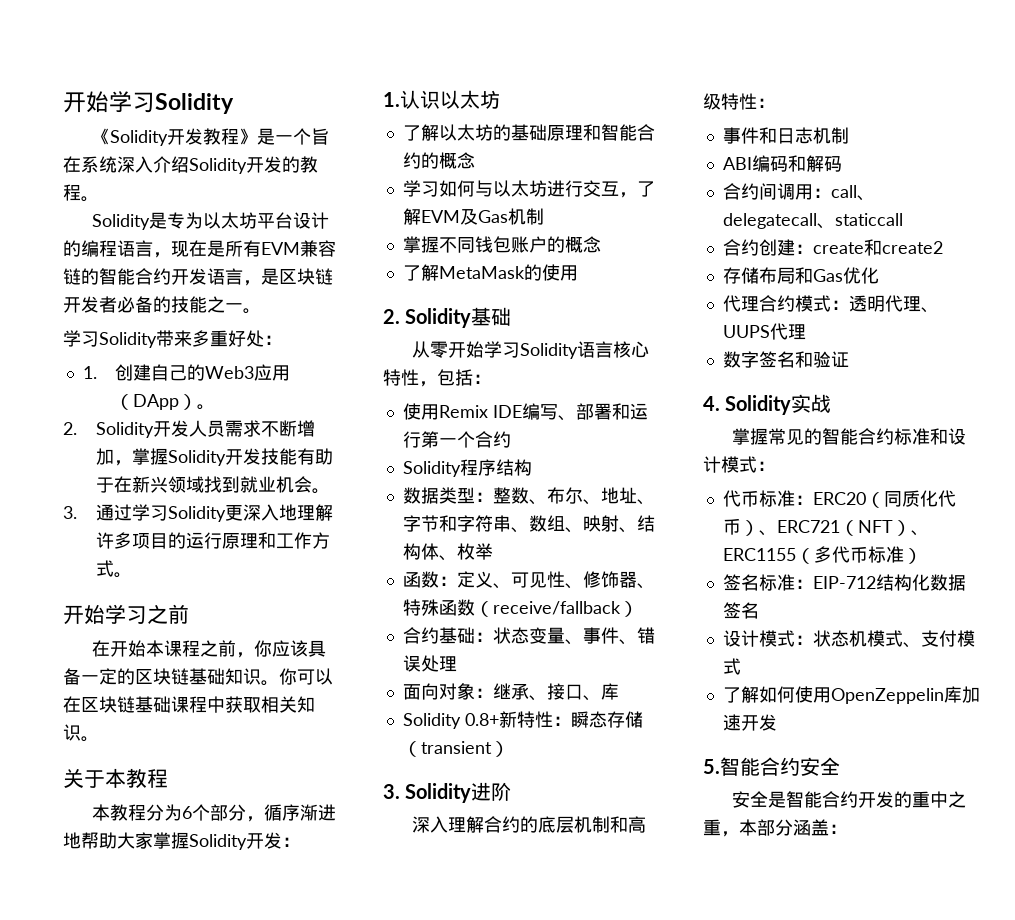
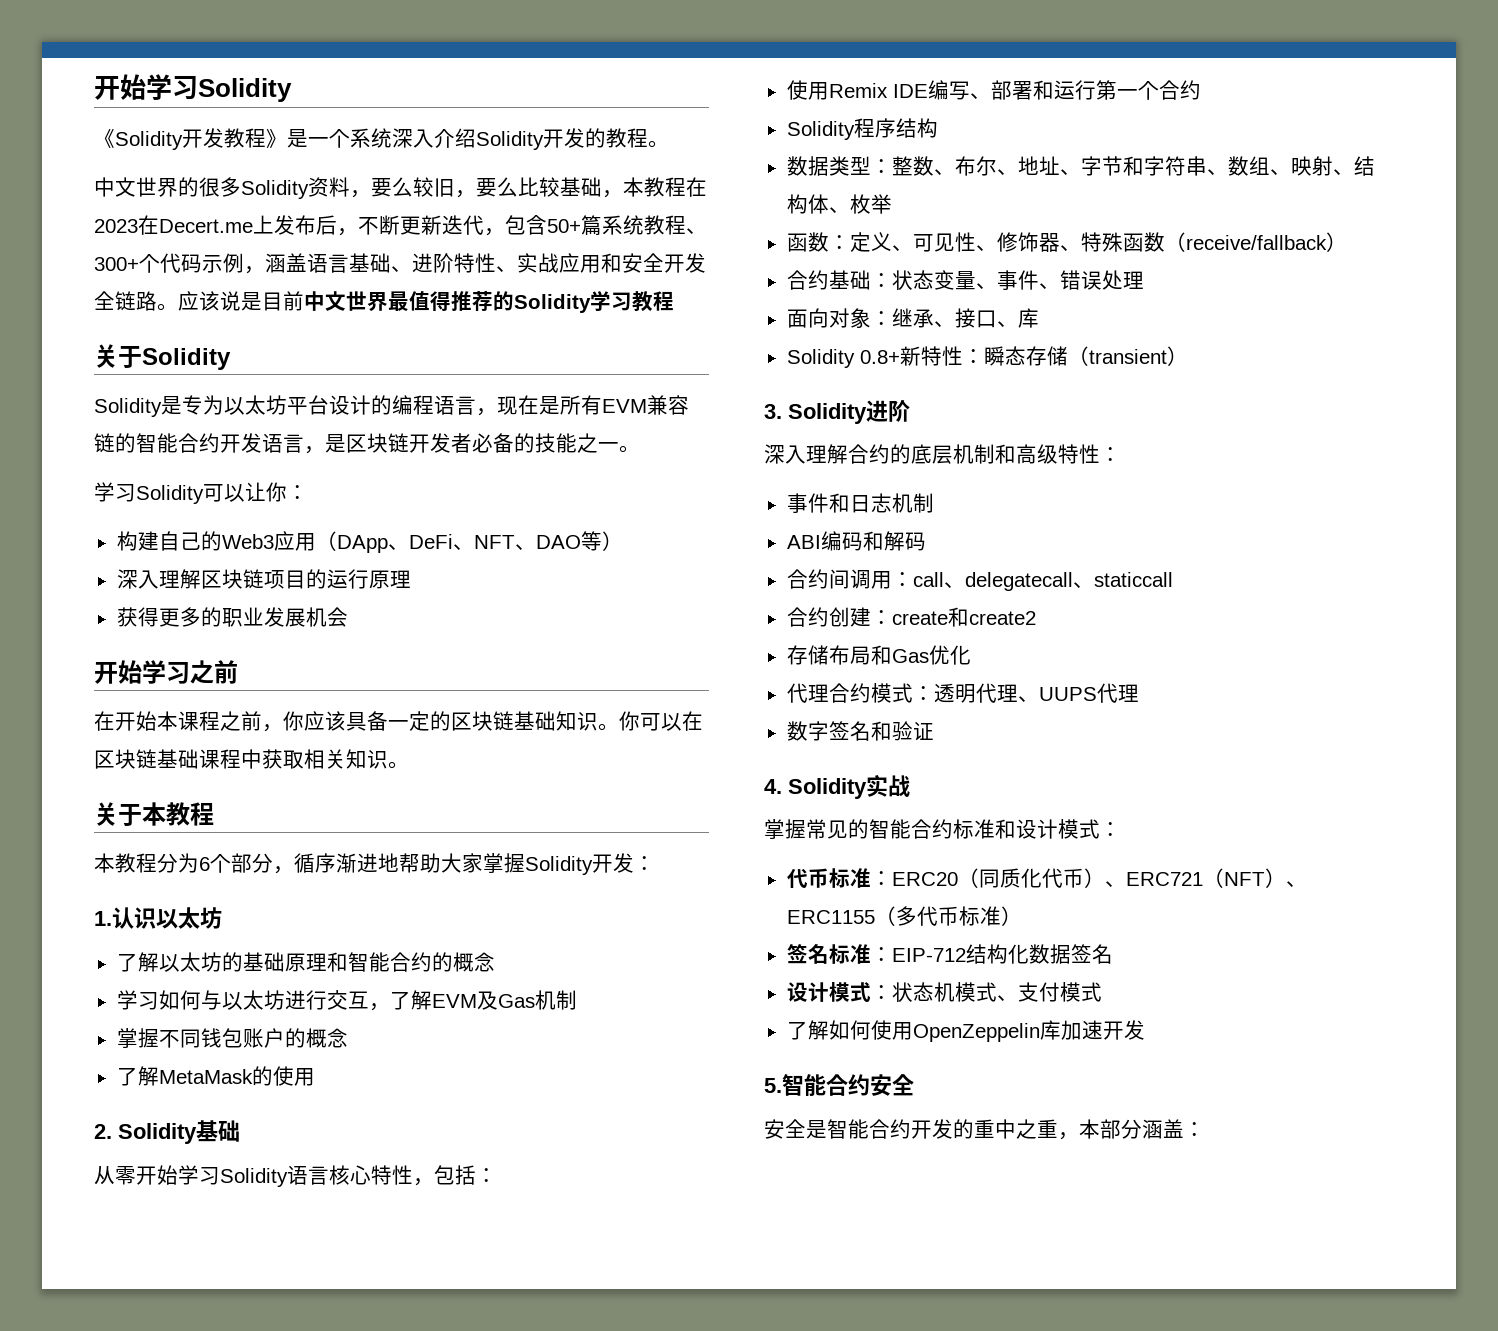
[310,128,329,145] [63,156,81,173] 旨在 -> (350, 138) none
(99, 199) none -> [94,177,707,199] [94,215,707,236] [94,253,706,274] [94,291,674,313] [94,344,231,370] // 中文世界的很多Solidity资料，要么较旧，要么比较基础，本教程在2023在Decert.me上发布后，不断更新迭代，包含50+篇系统教程、300+个代码示例，涵盖语言基础、进阶特性、实战应用和安全开发全链路。应该说是目前中文世界最值得推荐的Solidity学习教程 // 关于Solidity
[156,330,282,347] [82,364,134,381] 带来多重好处： // 1.创 -> [203,482,308,502] [116,531,138,551] 可以让你： // 构
[179,394,216,410] [63,420,315,438] [95,448,333,466] [95,476,330,494] [63,504,333,522] [95,532,330,549] [95,560,132,578] ）。 // 2. Solidity开发人员需求不断增加，掌握Solidity开发技能有助于在新兴领域找到就业机会。 // 3.通过学习Solidity更深入地理解许多项目的运行原理和工作方式。 -> [387,531,623,551] [116,569,411,589] [116,607,348,627] 、DeFi、NFT、DAO等） // 深入理解区块链项目的运行原理 // 获得更多的职业发展机会

